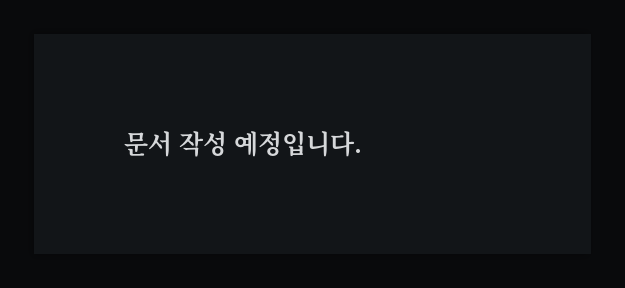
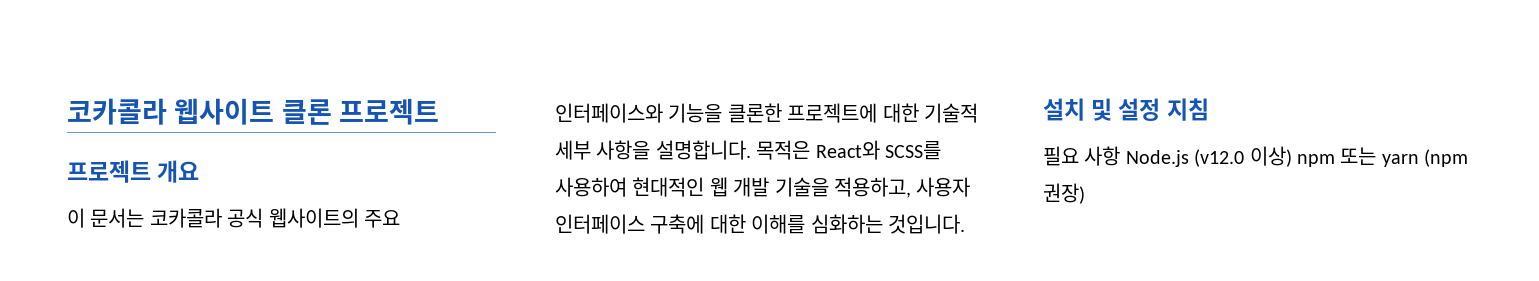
[124,131,362,157] 문서 작성 예정입니다. -> [67,98,439,125] [67,160,200,183] [67,208,400,228] [555,103,978,123] [555,140,941,160] [555,177,971,198] [555,214,965,234] [1043,98,1209,121] [1043,146,1469,167] [1043,183,1085,204] 코카콜라 웹사이트 클론 프로젝트 // 프로젝트 개요 // 이 문서는 코카콜라 공식 웹사이트의 주요 인터페이스와 기능을 클론한 프로젝트에 대한 기술적 세부 사항을 설명합니다. 목적은 React와 SCSS를 사용하여 현대적인 웹 개발 기술을 적용하고, 사용자 인터페이스 구축에 대한 이해를 심화하는 것입니다. // 설치 및 설정 지침 // 필요 사항 Node.js (v12.0 이상) npm 또는 yarn (npm 권장)

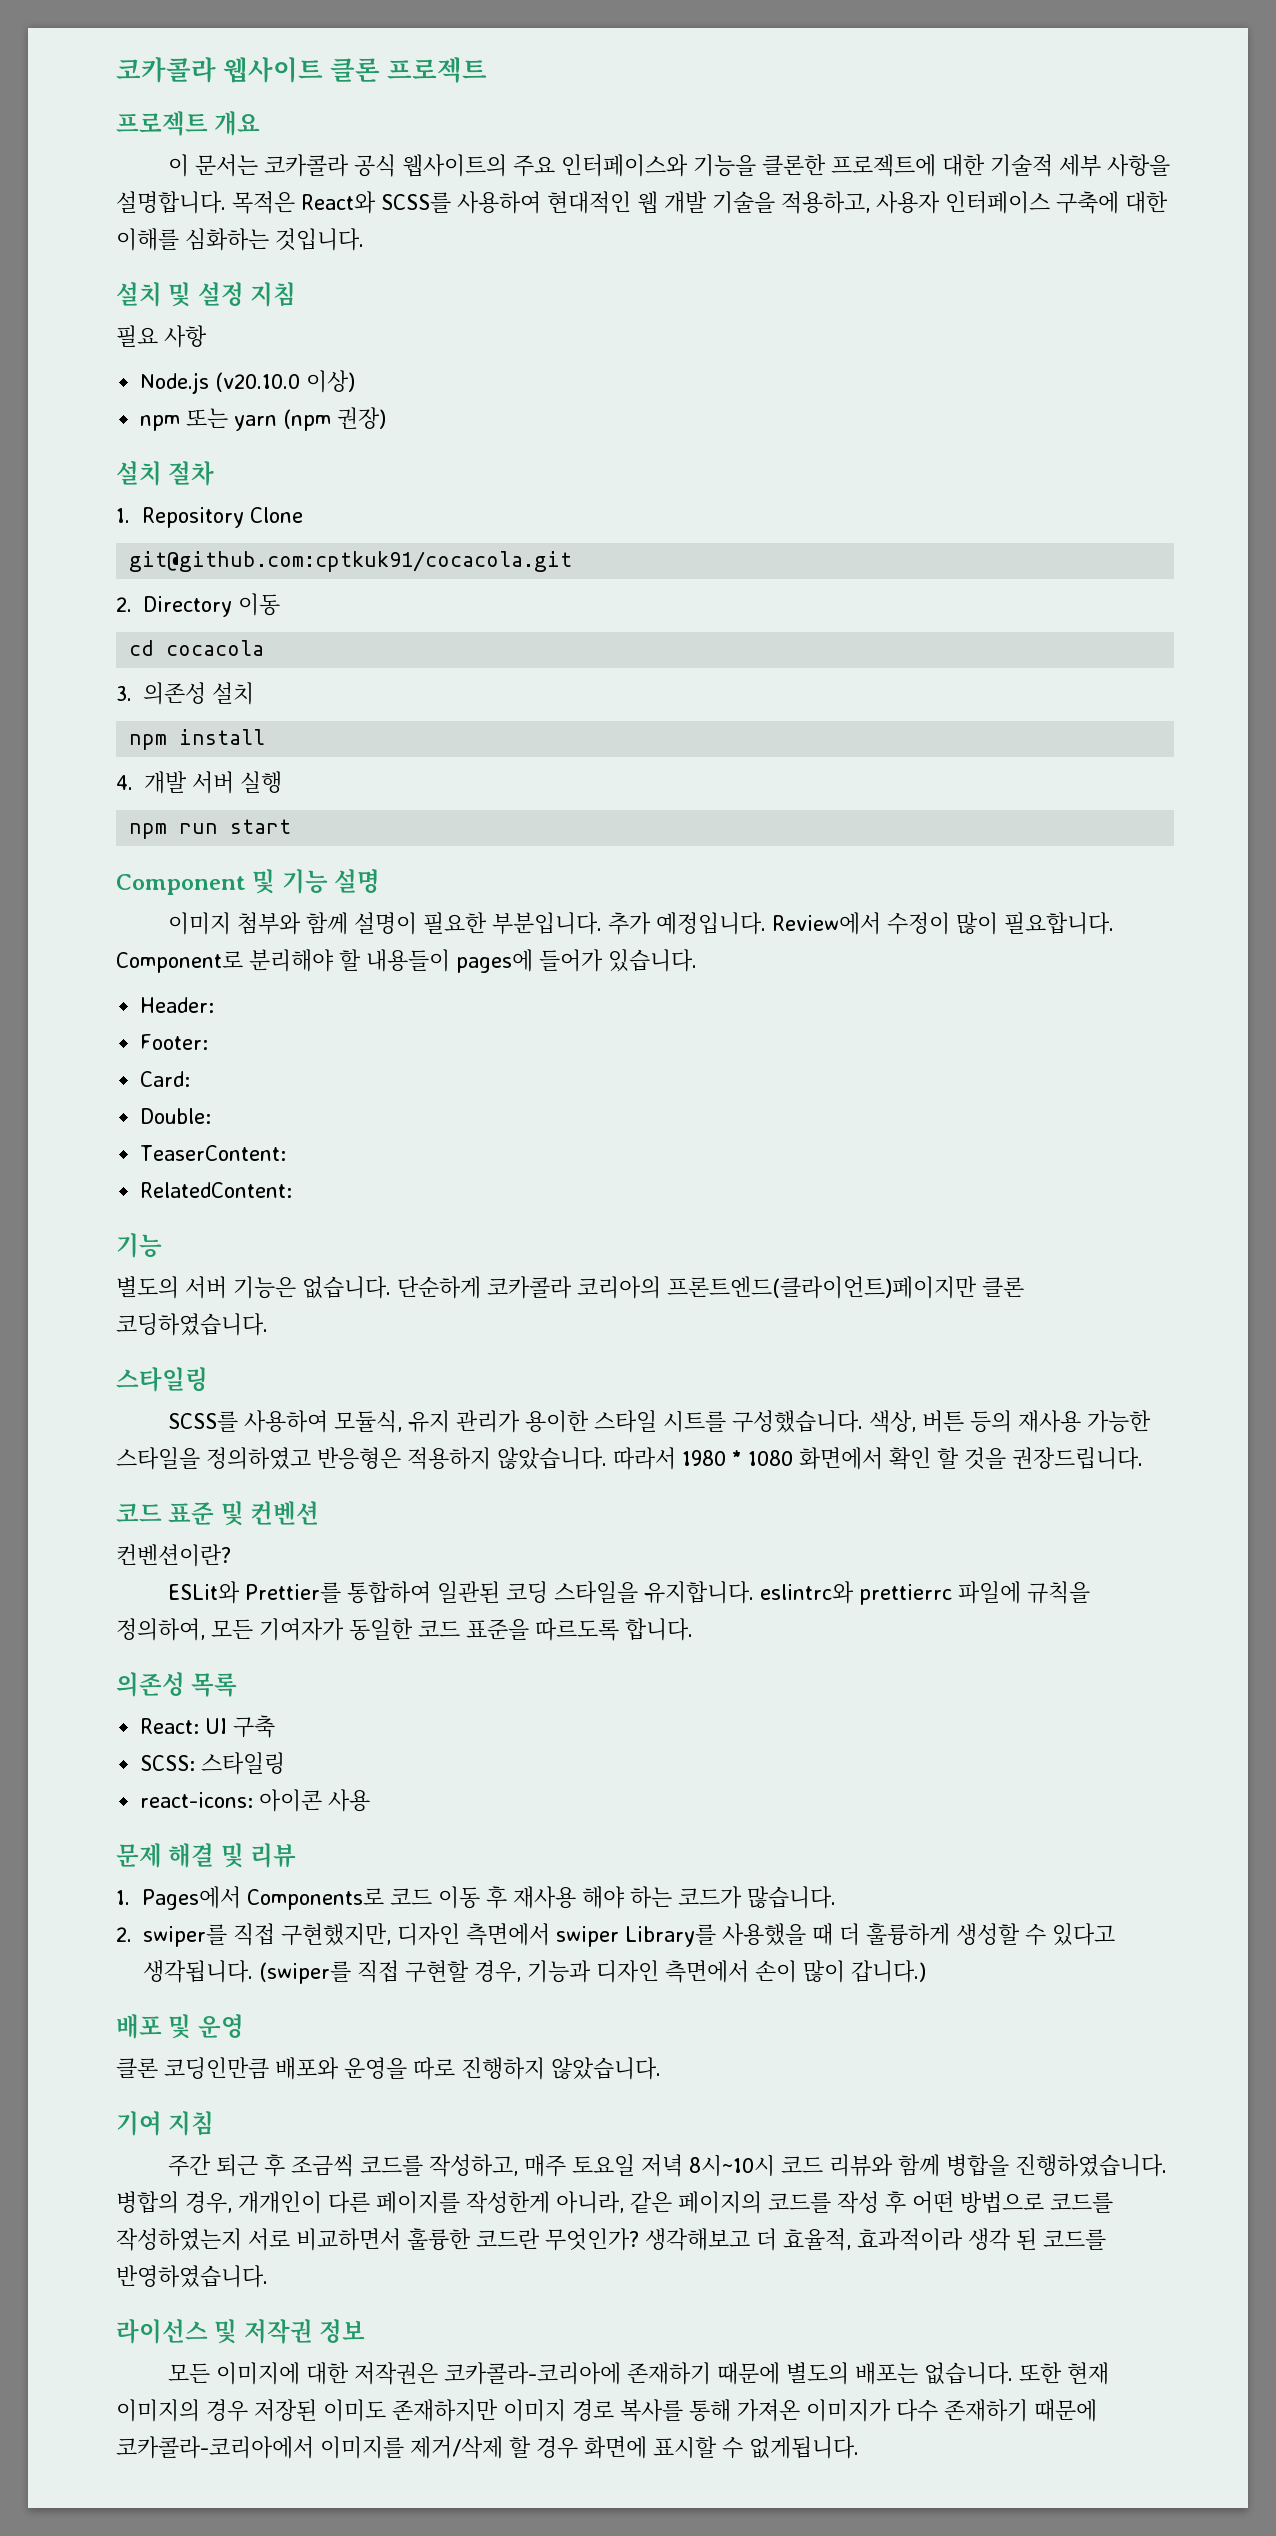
[1125,149,1245,167] Node.js (v12.0 -> [140,372,301,394] // Node.js (v20.10.0
(1292, 156) none -> (356, 381) //
(1085, 193) none -> [116,461,215,486] [116,507,304,528] [129,551,573,572] [116,593,280,617] [129,640,265,656] [116,682,254,705] [129,729,266,750] [116,771,282,794] [129,819,292,839] [116,869,381,895] [167,912,1114,935] [116,949,697,973] [140,997,215,1013] [140,1034,209,1050] [140,1071,191,1087] [140,1108,212,1124] [140,1145,287,1161] [140,1182,293,1198] [116,1233,162,1258] [116,1276,1024,1299] [116,1313,268,1336] [116,1367,208,1392] [167,1410,1151,1433] [116,1447,1143,1470] [116,1501,320,1526] [116,1544,231,1567] [167,1581,1090,1605] [116,1618,693,1641] [116,1672,238,1697] [140,1715,276,1738] [140,1752,286,1775] [140,1789,371,1812] [116,1843,297,1868] [116,1886,837,1910] [116,1923,1115,1947] [143,1960,926,1984] [116,2014,244,2039] [116,2057,661,2080] [116,2111,215,2136] [167,2154,1167,2177] [116,2191,1113,2214] [116,2228,1106,2251] [116,2265,268,2288] [116,2319,366,2344] [167,2362,1109,2385] [116,2399,1097,2422] [116,2436,859,2459] // 설치 절차 // 1. Repository Clone // git@github.com:cptkuk91/cocacola.git // 2. Directory 이동 // cd cocacola // 3. 의존성 설치 // npm install // 4. 개발 서버 실행 // npm run start // Component 및 기능 설명 // 이미지 첨부와 함께 설명이 필요한 부분입니다. 추가 예정입니다. Review에서 수정이 많이 필요합니다. Component로 분리해야 할 내용들이 pages에 들어가 있습니다. // Header: // Footer: // Card: // Double: // TeaserContent: // RelatedContent: // 기능 // 별도의 서버 기능은 없습니다. 단순하게 코카콜라 코리아의 프론트엔드(클라이언트)페이지만 클론 코딩하였습니다. // 스타일링 // SCSS를 사용하여 모듈식, 유지 관리가 용이한 스타일 시트를 구성했습니다. 색상, 버튼 등의 재사용 가능한 스타일을 정의하였고 반응형은 적용하지 않았습니다. 따라서 1980 * 1080 화면에서 확인 할 것을 권장드립니다. // 코드 표준 및 컨벤션 // 컨벤션이란? // ESLit와 Prettier를 통합하여 일관된 코딩 스타일을 유지합니다. eslintrc와 prettierrc 파일에 규칙을 정의하여, 모든 기여자가 동일한 코드 표준을 따르도록 합니다. // 의존성 목록 // React: UI 구축 // SCSS: 스타일링 // react-icons: 아이콘 사용 // 문제 해결 및 리뷰 // 1. Pages에서 Components로 코드 이동 후 재사용 해야 하는 코드가 많습니다. // 2. swiper를 직접 구현했지만, 디자인 측면에서 swiper Library를 사용했을 때 더 훌륭하게 생성할 수 있다고 생각됩니다. (swiper를 직접 구현할 경우, 기능과 디자인 측면에서 손이 많이 갑니다.) // 배포 및 운영 // 클론 코딩인만큼 배포와 운영을 따로 진행하지 않았습니다. // 기여 지침 // 주간 퇴근 후 조금씩 코드를 작성하고, 매주 토요일 저녁 8시~10시 코드 리뷰와 함께 병합을 진행하였습니다. 병합의 경우, 개개인이 다른 페이지를 작성한게 아니라, 같은 페이지의 코드를 작성 후 어떤 방법으로 코드를 작성하였는지 서로 비교하면서 훌륭한 코드란 무엇인가? 생각해보고 더 효율적, 효과적이라 생각 된 코드를 반영하였습니다. // 라이선스 및 저작권 정보 // 모든 이미지에 대한 저작권은 코카콜라-코리아에 존재하기 때문에 별도의 배포는 없습니다. 또한 현재 이미지의 경우 저장된 이미도 존재하지만 이미지 경로 복사를 통해 가져온 이미지가 다수 존재하기 때문에 코카콜라-코리아에서 이미지를 제거/삭제 할 경우 화면에 표시할 수 없게됩니다.

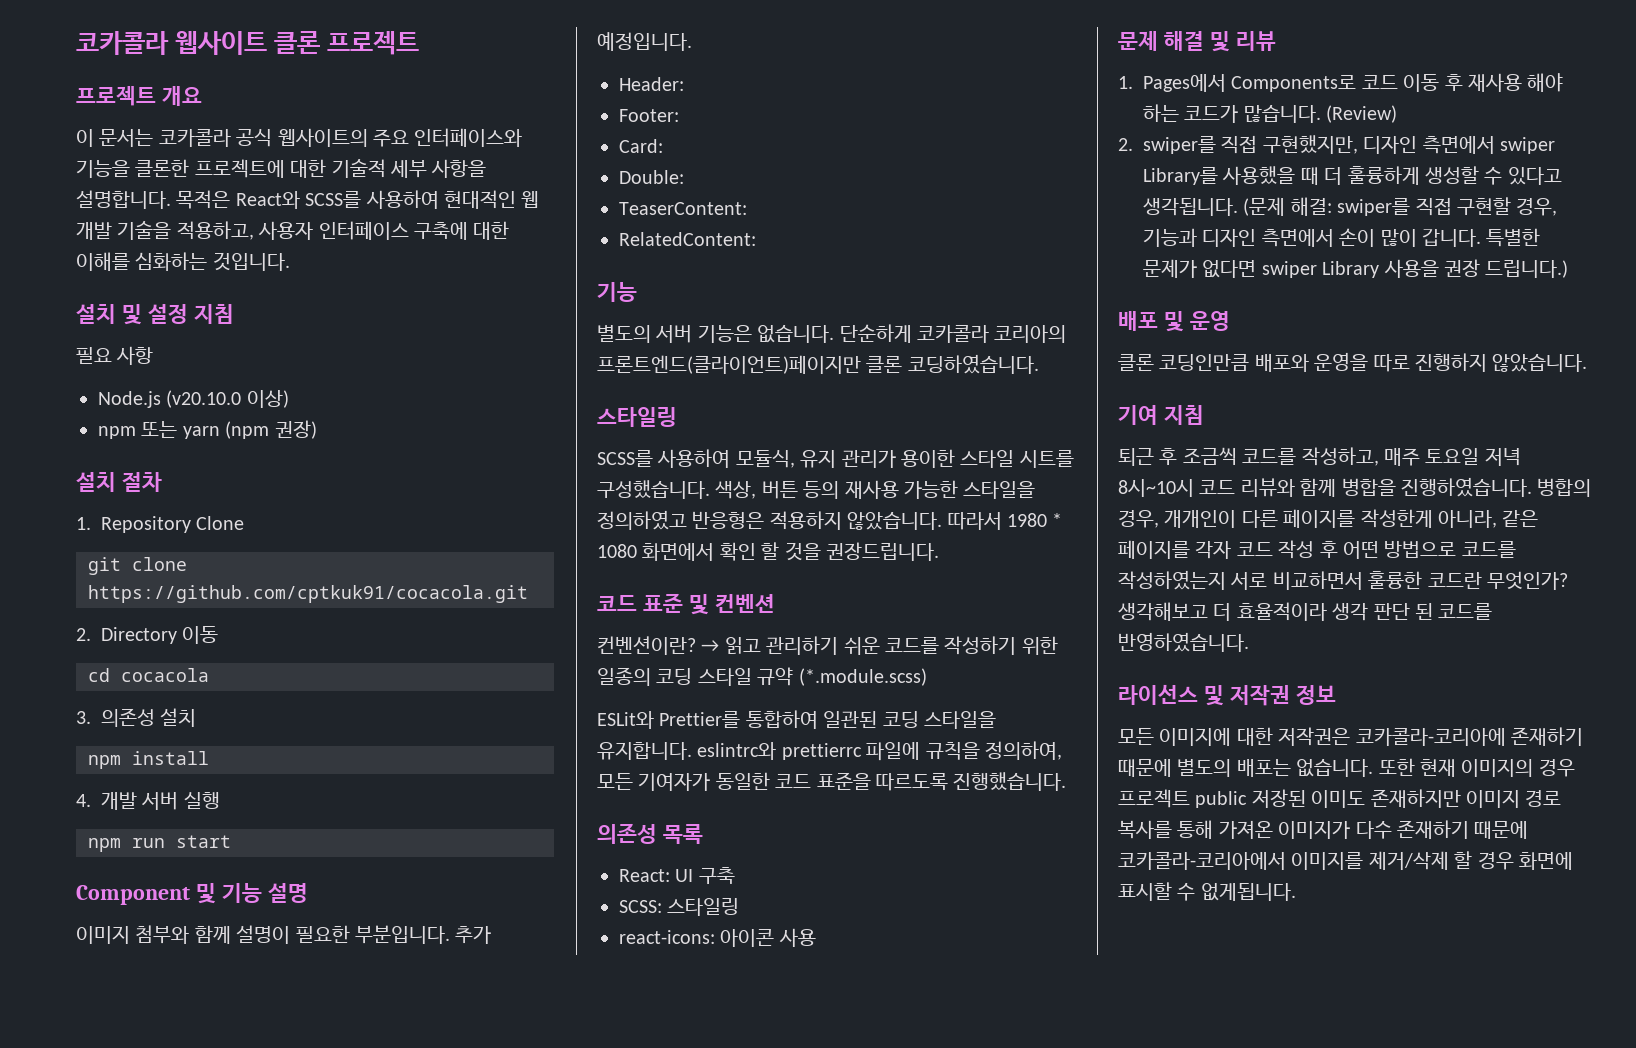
[129,551,573,572] git@github.com:cptkuk91/cocacola.git -> [88,557,187,575] [88,585,528,603] git clone https://github.com/cptkuk91/cocacola.git
[771,912,1114,935] [116,949,697,973] Review에서 수정이 많이 필요합니다. Component로 분리해야 할 내용들이 pages에 들어가 있습니다. -> (692, 41) none
(231, 1555) none -> [701,636,1058,655] [597,667,927,686] → 읽고 관리하기 쉬운 코드를 작성하기 위한 일종의 코딩 스타일 규약 (*.module.scss)
[625,1618,693,1641] 합니다. -> [953,772,1067,791] 진행했습니다.
(837, 1897) none -> [1326,105,1398,123] (Review)
[259,1961,351,1984] (swiper를 -> [1243,197,1411,216] (문제 해결: swiper를
[851,1960,926,1983] 갑니다.) -> [1422,228,1541,247] [1143,259,1569,278] 갑니다. 특별한 문제가 없다면 swiper Library 사용을 권장 드립니다.)
[167,2154,211,2177] 주간 -> (1204, 415) none
[678,2191,831,2214] 페이지의 코드를 -> [1118,540,1273,559] 페이지를 각자 코드
[783,2228,1011,2251] 효율적, 효과적이라 생각 -> [1236,602,1410,621] 효율적이라 생각 판단
(248, 2410) none -> [1118,789,1248,808] 프로젝트 public

